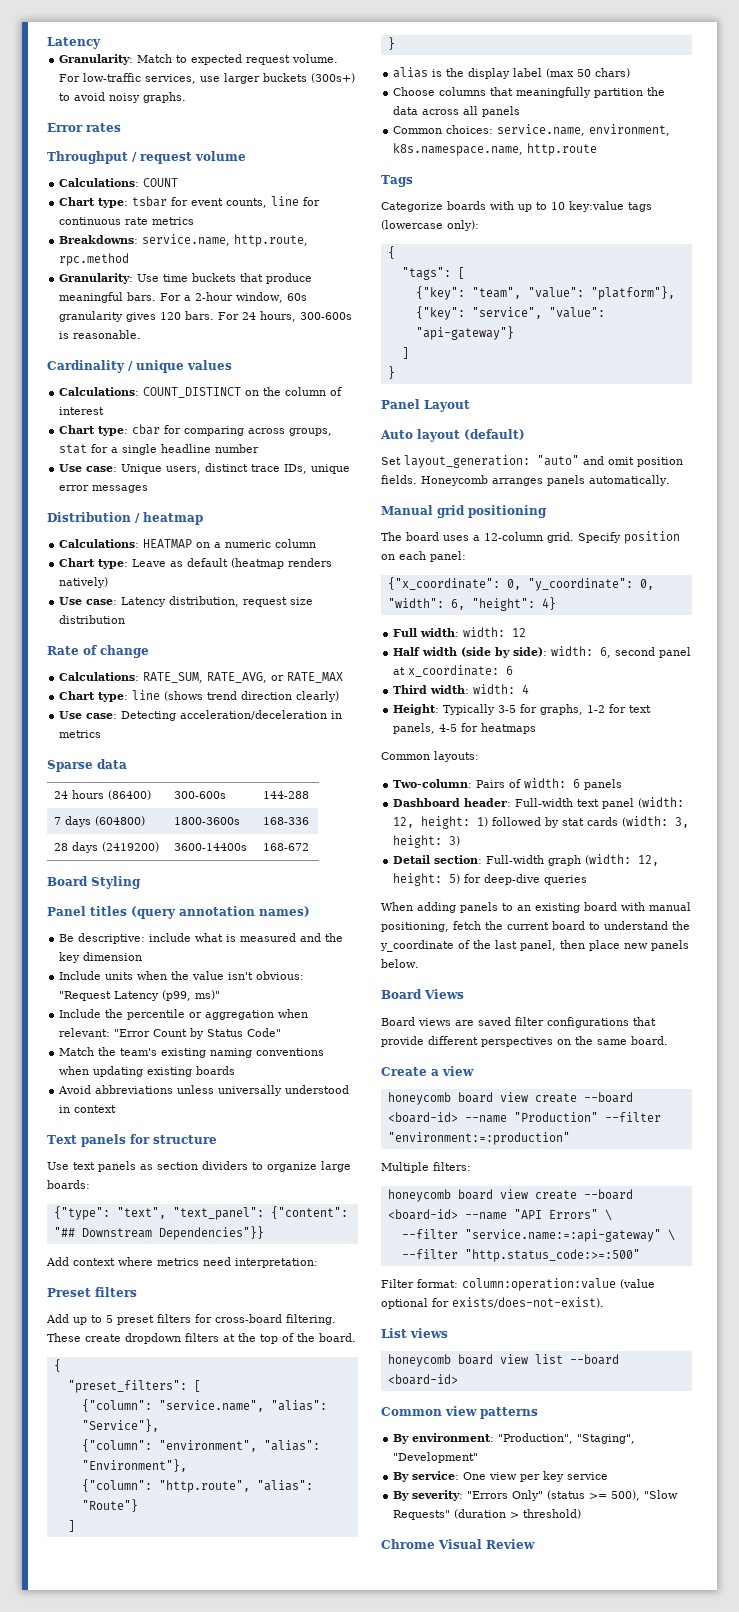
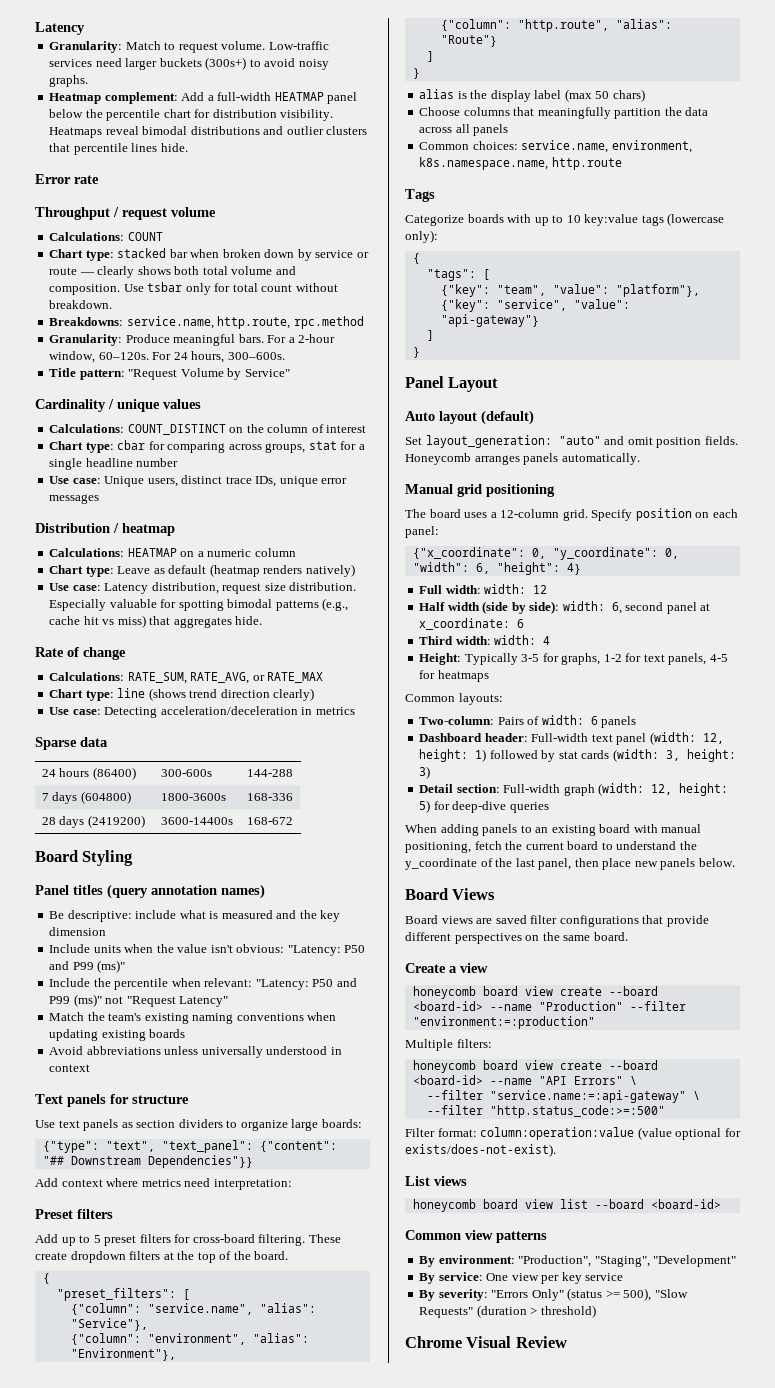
[191,54,243,65] expected -> (176, 46) none
[59,73,221,84] For low-traffic services, use -> [268,41,329,50] [49,58,122,67] Low-traffic services need
(187, 97) none -> [49,92,358,104] [49,109,334,121] [49,126,368,138] [49,143,188,155] // Heatmap complement: Add a full-width HEATMAP panel below the percentile chart for distribution visibility. Heatmaps reveal bimodal distributions and outlier clusters that percentile lines hide.
[86,123,121,132] rates -> [74,175,99,184] rate
[132,196,321,208] [59,217,195,225] tsbar for event counts, line for continuous rate metrics -> [117,248,369,261] [49,266,296,278] [49,282,338,295] [49,300,113,309] stacked bar when broken down by service or route — clearly shows both total volume and composition. Use tsbar only for total count without breakdown.
[137,273,313,284] Use time buckets that produce -> [125,334,170,343] Produce
[287,293,308,301] [59,311,353,322] [59,330,142,339] 60s granularity gives 120 bars. For 24 hours, 300-600s is reasonable. -> [98,351,285,363] [49,368,290,380] 60–120s. For 24 hours, 300–600s. // Title pattern: "Request Volume by Service"
[59,615,126,624] distribution -> [289,582,357,591] [49,598,349,611] [49,615,263,628] distribution. Especially valuable for spotting bimodal patterns (e.g., cache hit vs miss) that aggregates hide.
[59,990,221,1001] [59,1009,309,1020] [59,1028,282,1039] "Request Latency (p99, ms)" // Include the percentile or aggregation when relevant: "Error Count by Status Code" -> [287,945,366,956] [49,960,126,973] [49,978,357,990] [49,994,229,1007] "Latency: P50 and P99 (ms)" // Include the percentile when relevant: "Latency: P50 and P99 (ms)" not "Request Latency"

